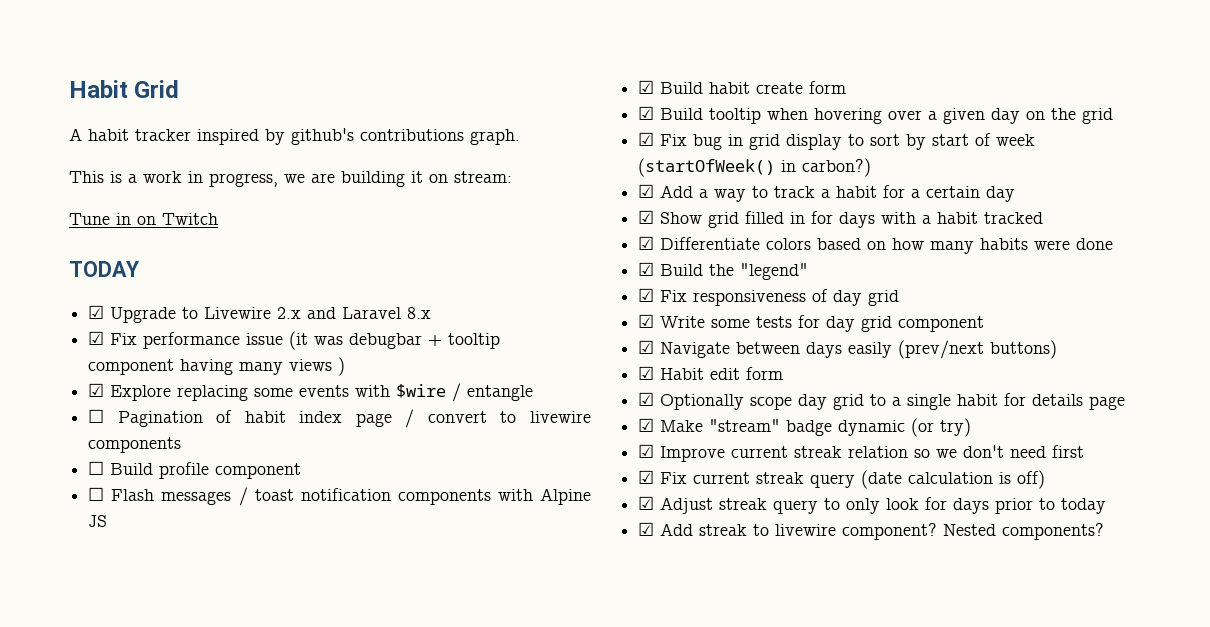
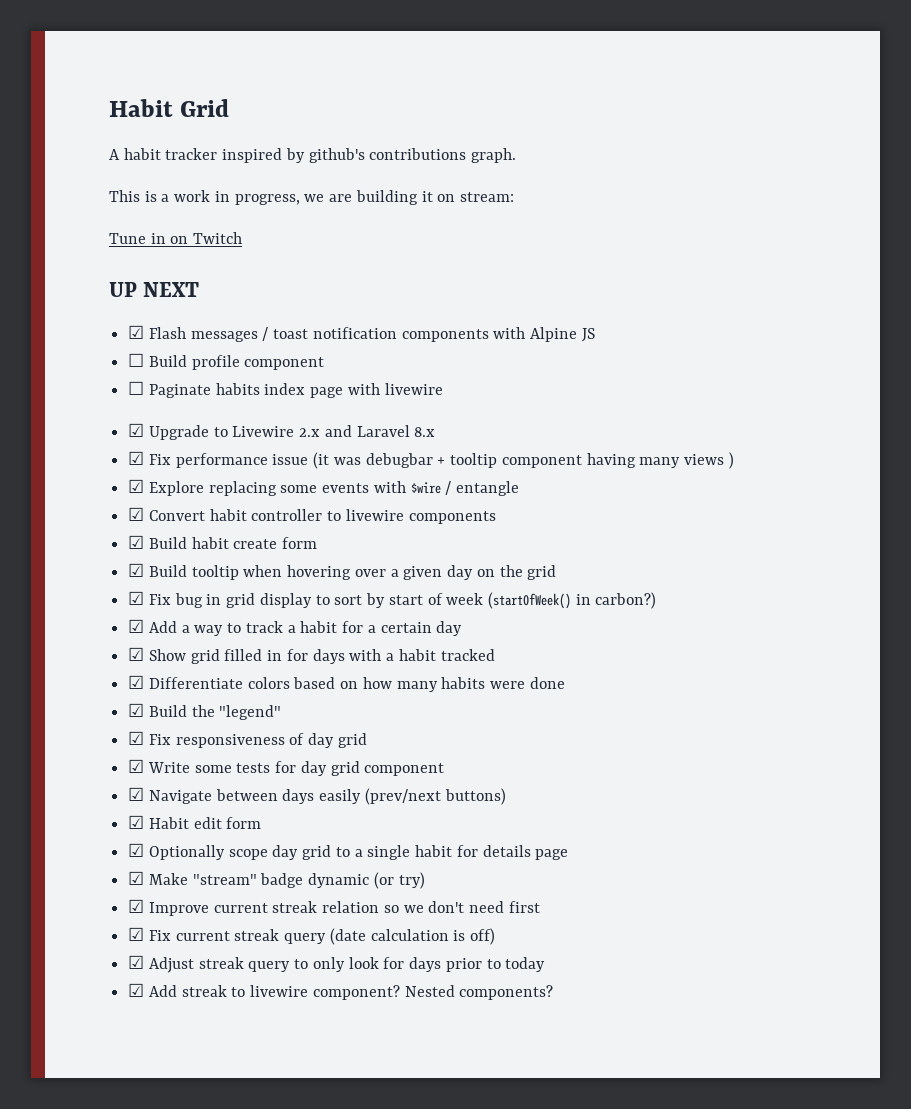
[69,261,140,277] TODAY -> [109,282,200,297] [128,325,595,342] [128,353,325,370] [128,381,443,398] UP NEXT // ☑ Flash messages / toast notification components with Alpine JS // ☐ Build profile component // ☐ Paginate habits index page with livewire
[88,409,591,428] [88,437,182,453] [88,461,302,479] [88,487,591,506] [88,515,108,527] ☐ Pagination of habit index page / convert to livewire components // ☐ Build profile component // ☐ Flash messages / toast notification components with Alpine JS -> [128,507,496,524] ☑ Convert habit controller to livewire components

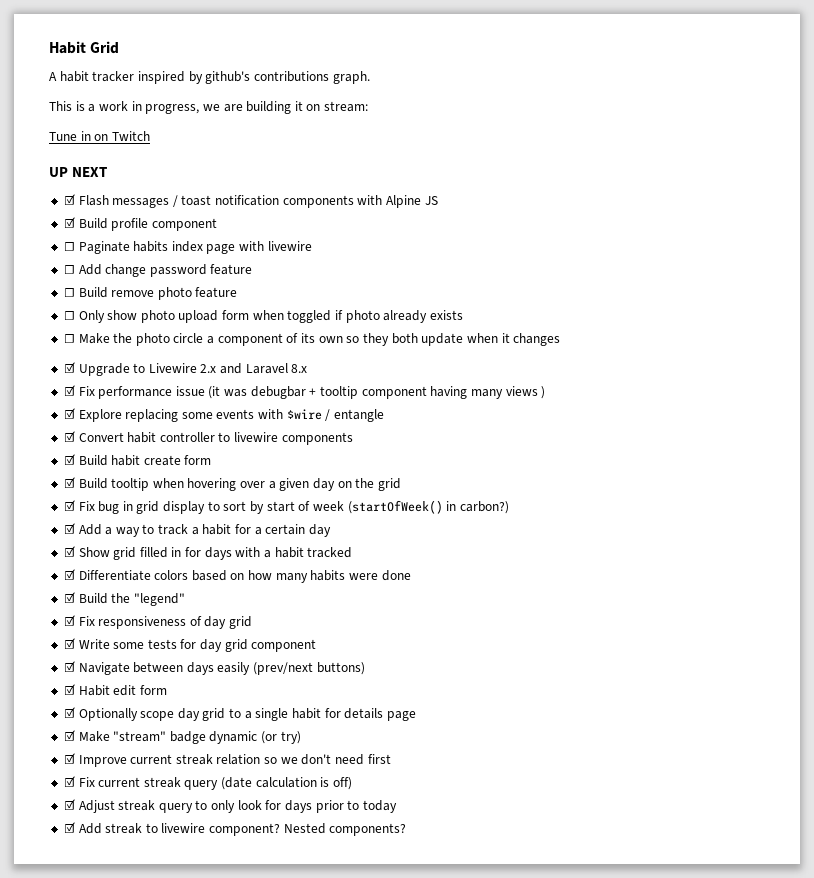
[128,353,145,367] ☐ -> [63,217,75,228] ☑
(443, 389) none -> [63,264,253,277] [63,287,238,300] [63,310,463,323] [63,333,561,346] // ☐ Add change password feature // ☐ Build remove photo feature // ☐ Only show photo upload form when toggled if photo already exists // ☐ Make the photo circle a component of its own so they both update when it changes

